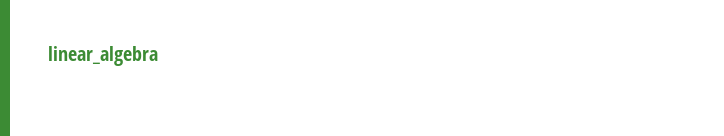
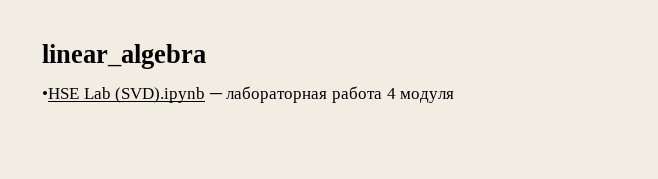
(158, 56) none -> [42,86,455,103] // •HSE Lab (SVD).ipynb ─ лабораторная работа 4 модуля

